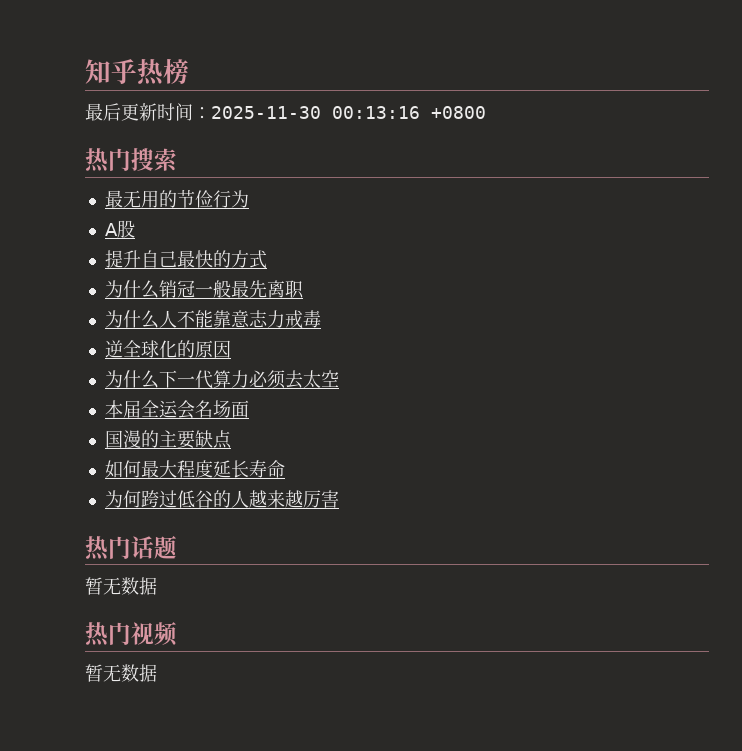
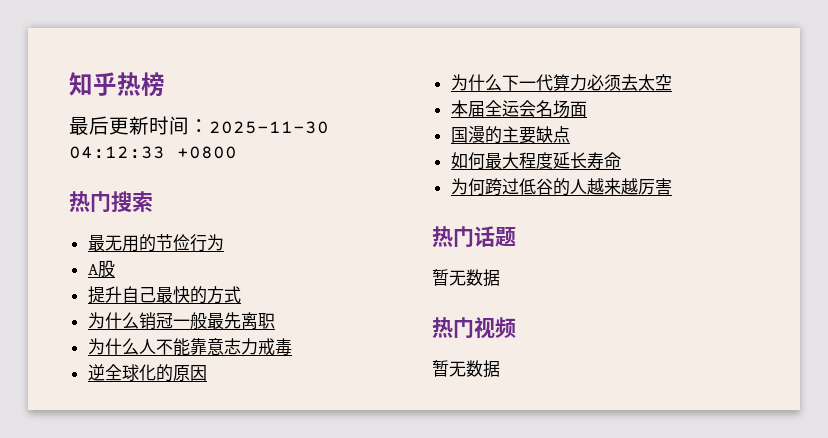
[332,106,420,119] 00:13:16 -> [69,146,165,159] 04:12:33

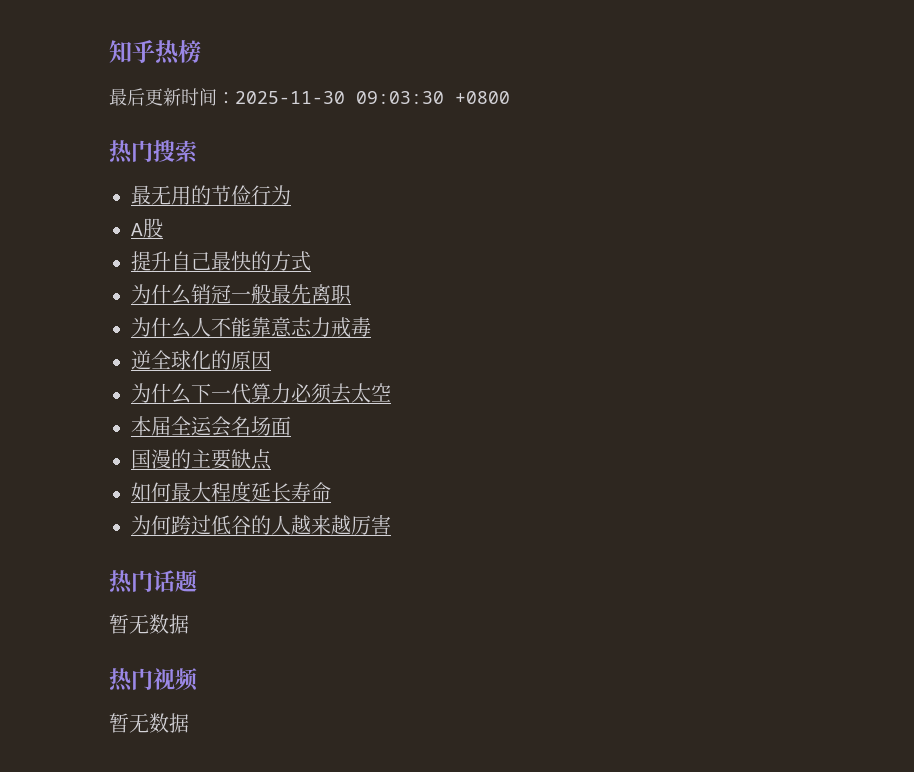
[69,146,165,159] 04:12:33 -> [356,91,444,104] 09:03:30

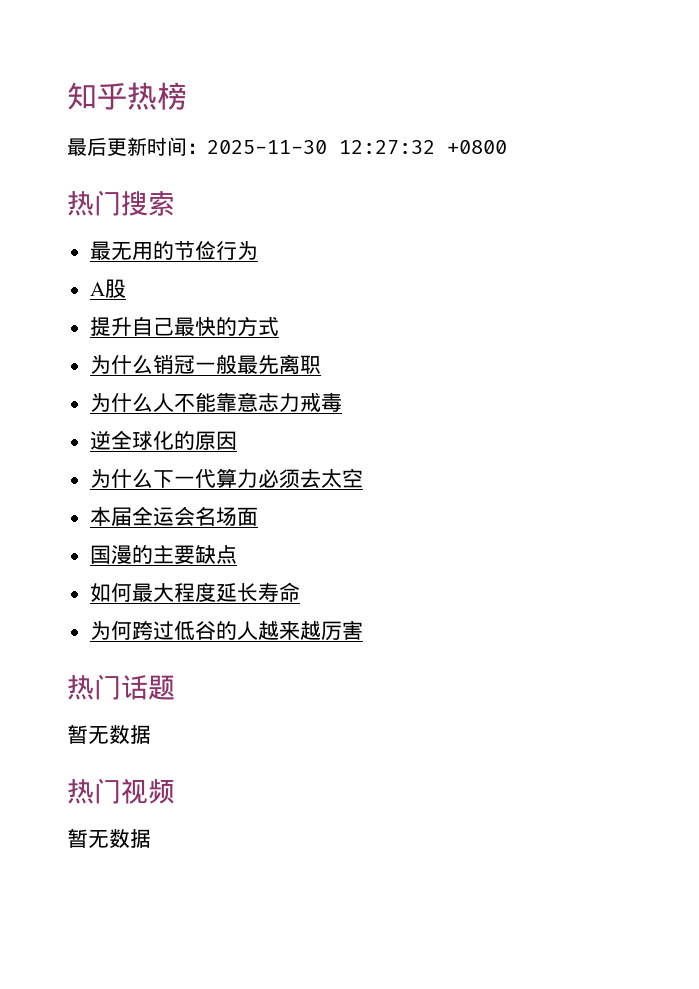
[356,91,444,104] 09:03:30 -> [339,140,435,155] 12:27:32

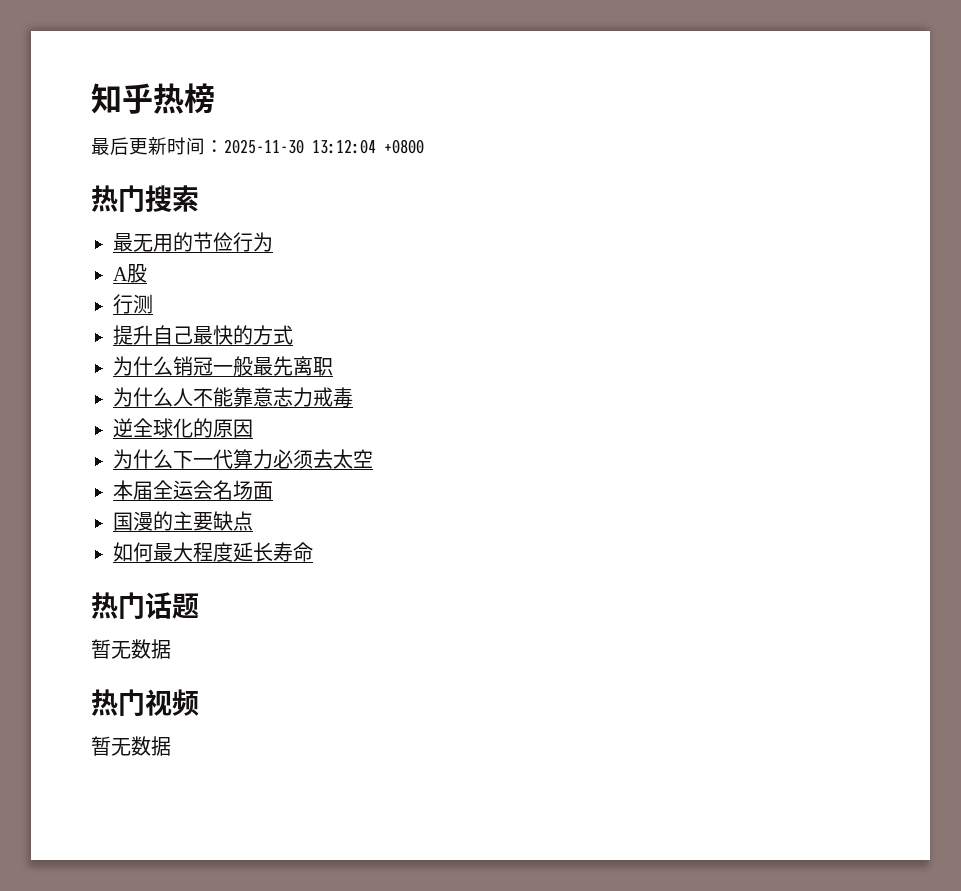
[339,140,435,155] 12:27:32 -> [312,139,376,154] 13:12:04
(127, 288) none -> [113,294,153,314] // 行测
[90,620,364,641] // 为何跨过低谷的人越来越厉害 -> (313, 552) none

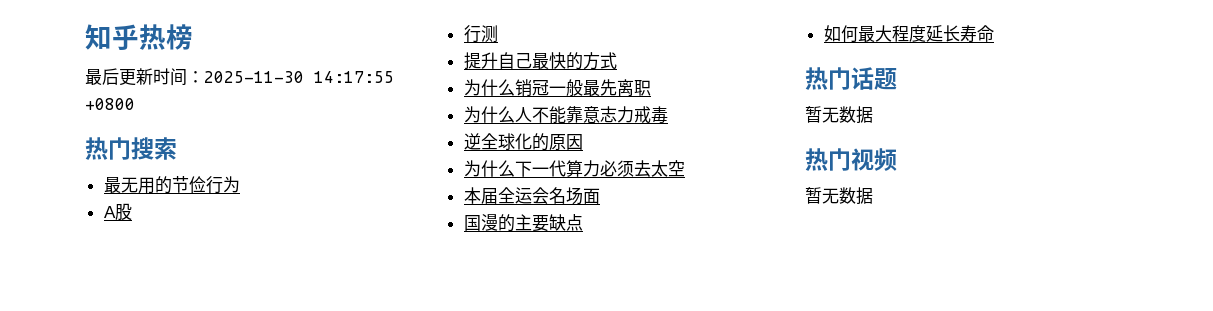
[312,139,376,154] 13:12:04 -> [314,71,394,83] 14:17:55

